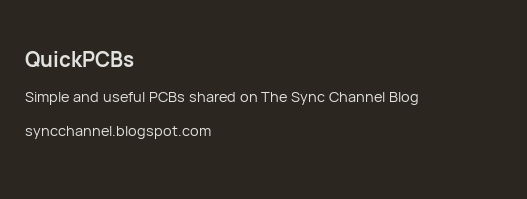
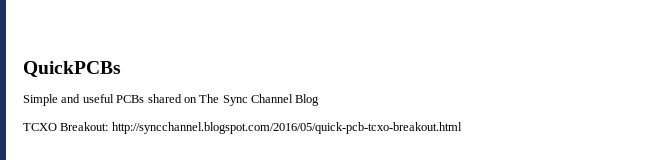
[25,126,211,139] syncchannel.blogspot.com -> [23,122,462,134] TCXO Breakout: http://syncchannel.blogspot.com/2016/05/quick-pcb-tcxo-breakout.html

